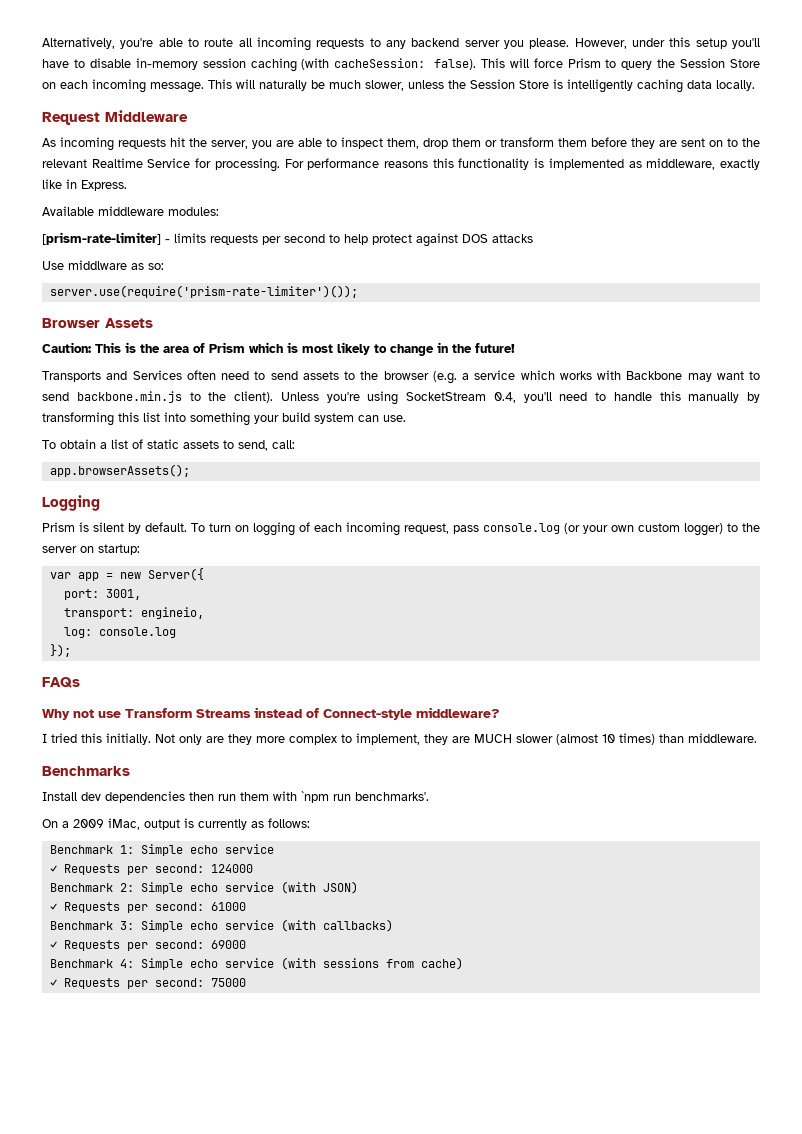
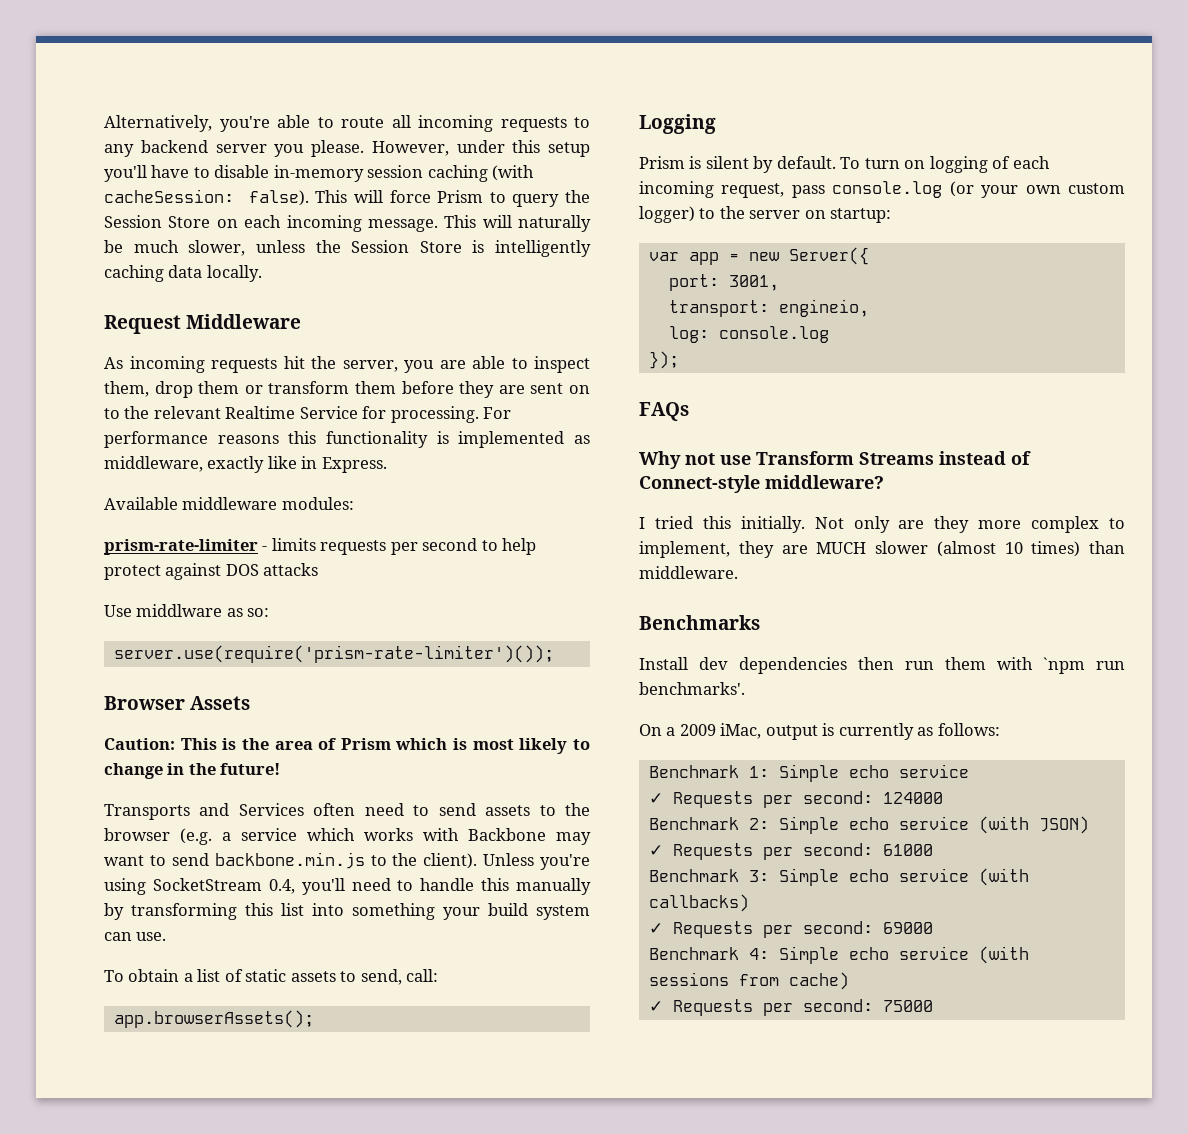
[42,232,161,245] [prism-rate-limiter] -> [104,539,258,555] prism-rate-limiter

